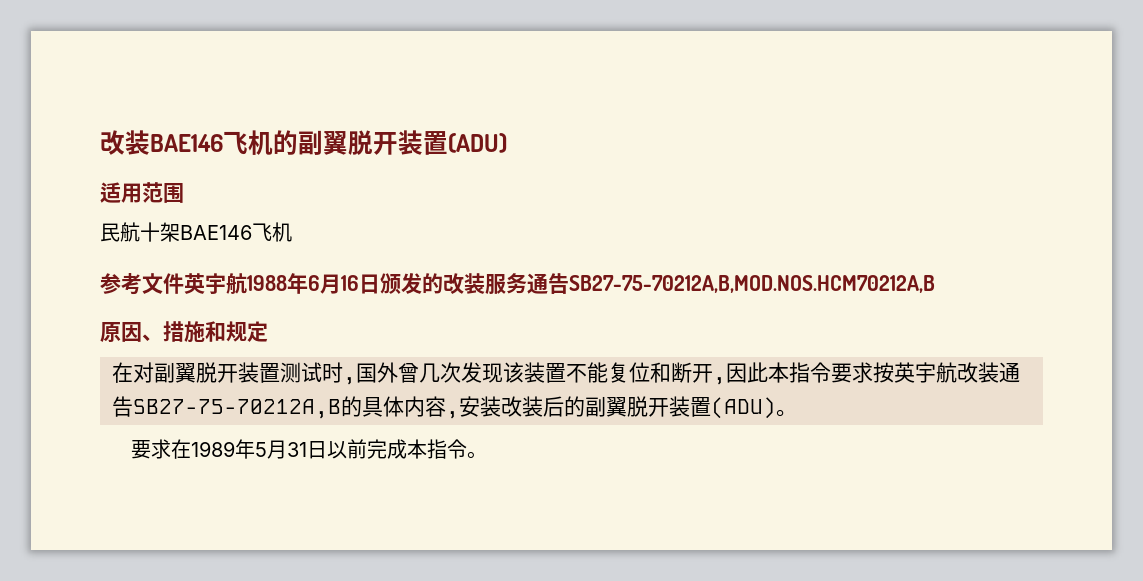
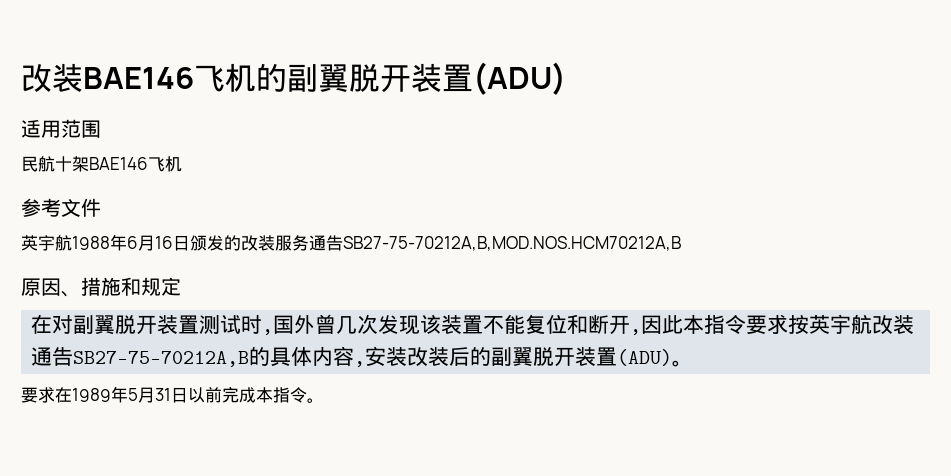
(184, 283) none -> (101, 207) //

